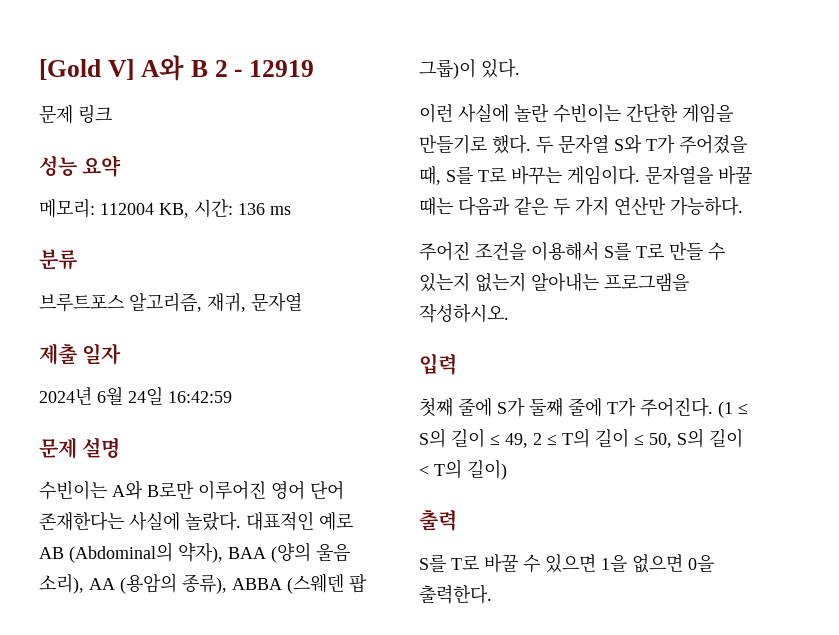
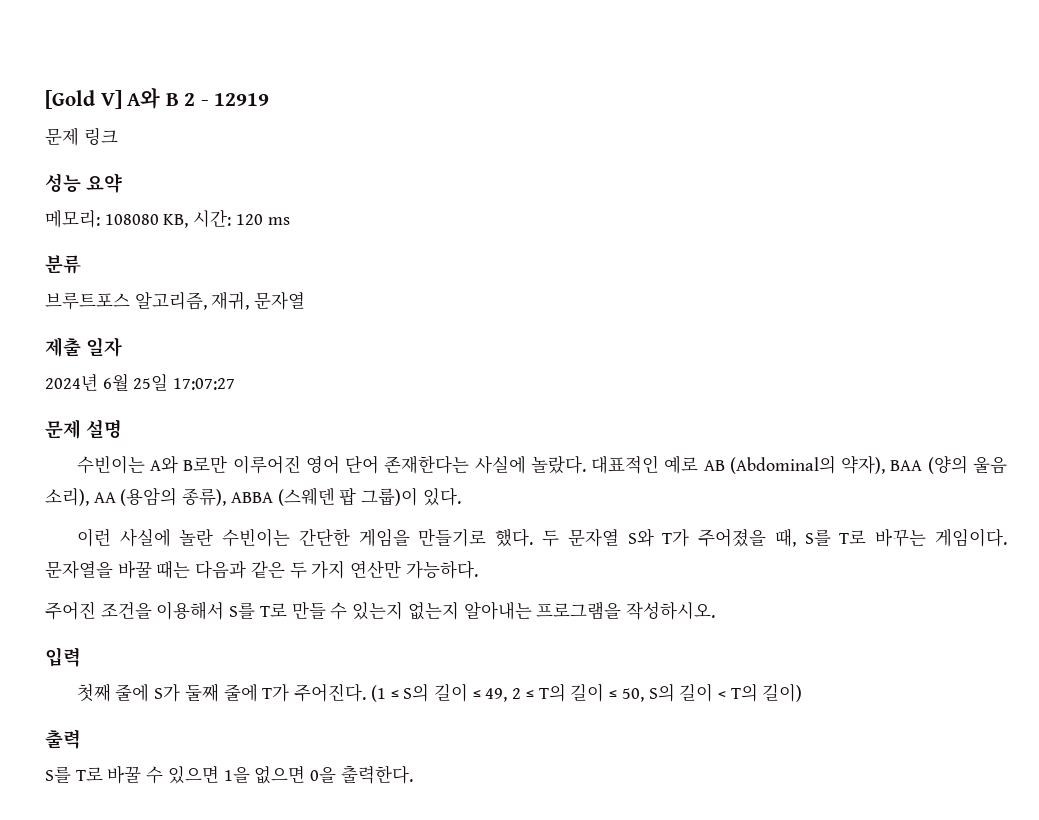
[100,203,154,215] 112004 -> [104,214,159,225] 108080
[238,203,265,215] 136 -> [235,214,263,225] 120
[128,387,232,405] 24일 16:42:59 -> [133,374,236,391] 25일 17:07:27

